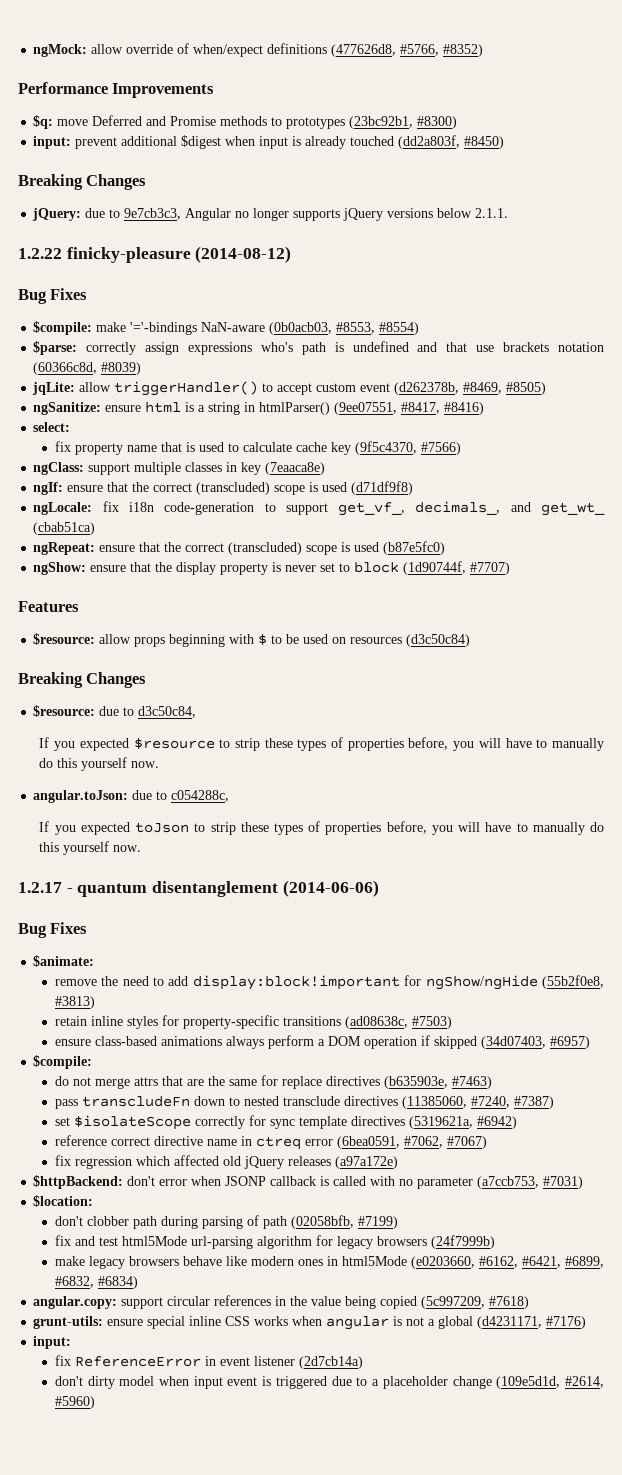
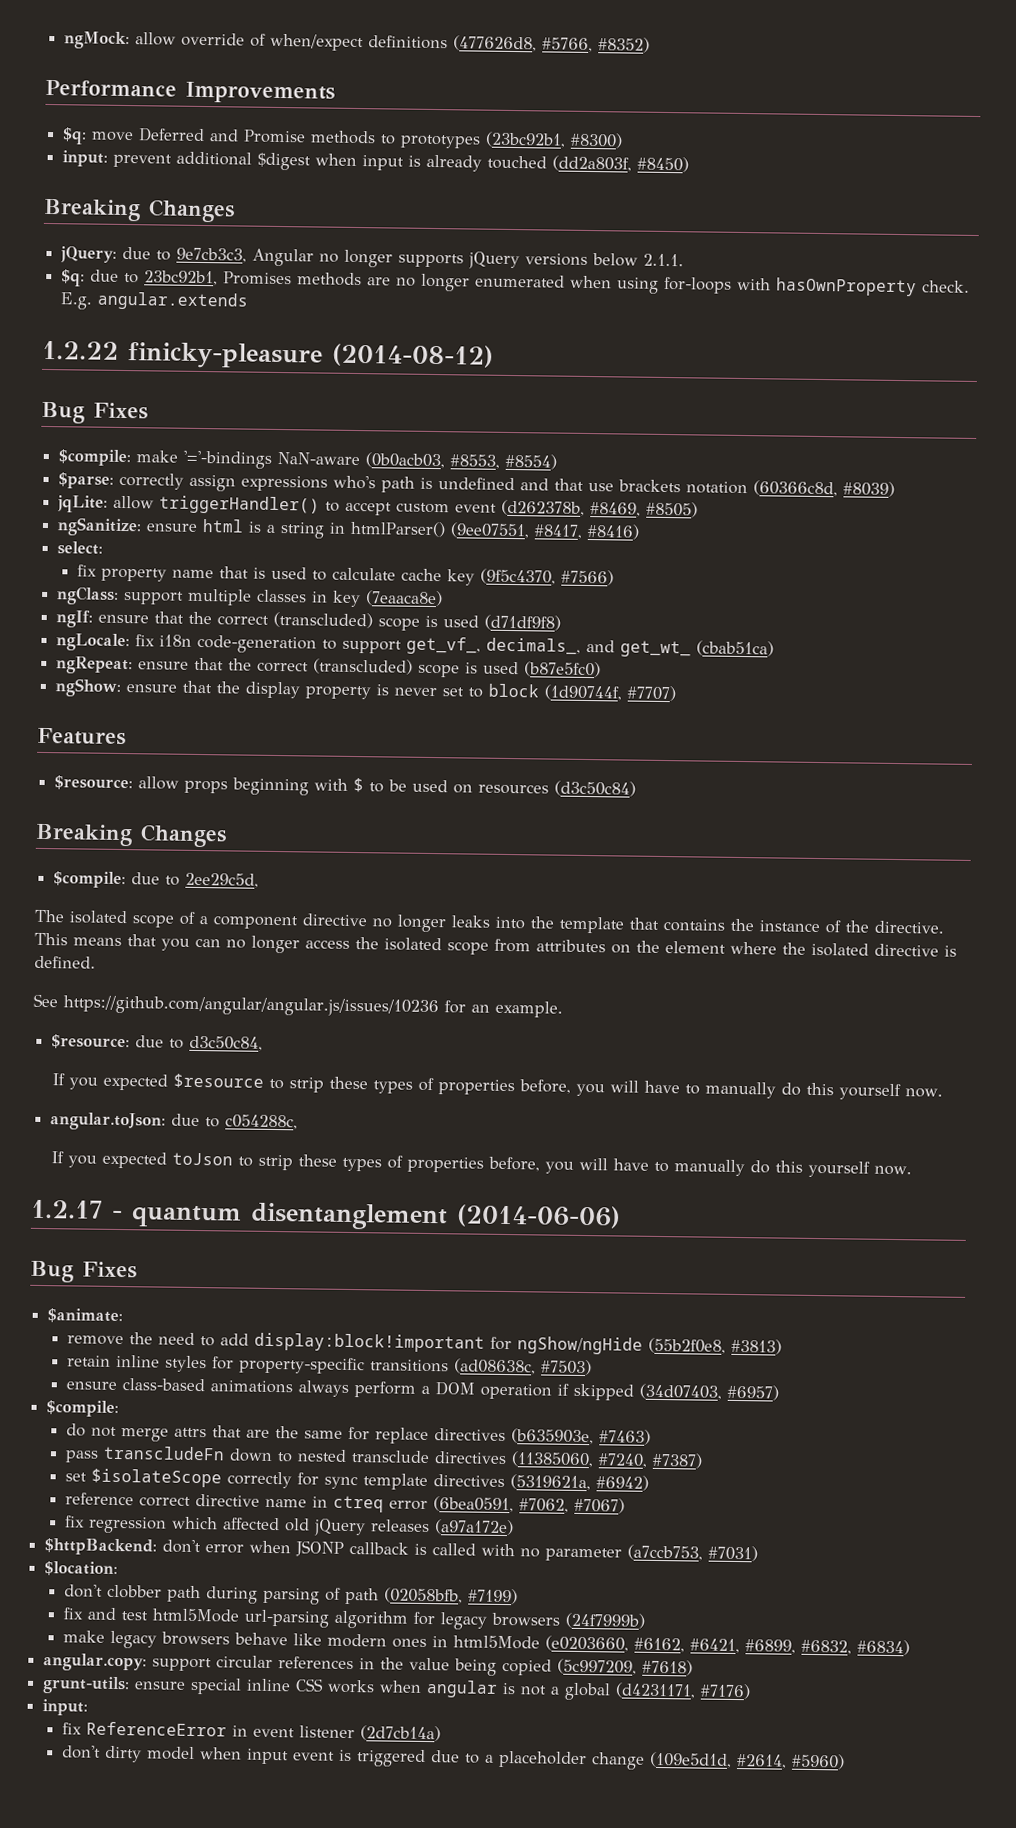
(509, 213) none -> [61,269,971,297] [60,291,249,311] // $q: due to 23bc92b1, Promises methods are no longer enumerated when using for-loops with hasOwnProperty check. E.g. angular.extends
(147, 680) none -> [53,871,260,889] [34,909,944,934] [34,932,957,957] [34,955,96,969] [33,993,563,1018] // $compile: due to 2ee29c5d, // The isolated scope of a component directive no longer leaks into the template that contains the instance of the directive. This means that you can no longer access the isolated scope from attributes on the element where the isolated directive is defined. // See https://github.com/angular/angular.js/issues/10236 for an example.

